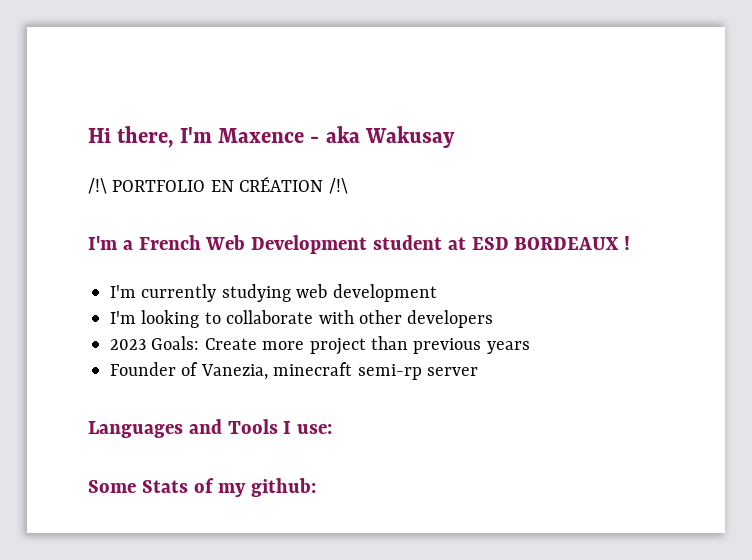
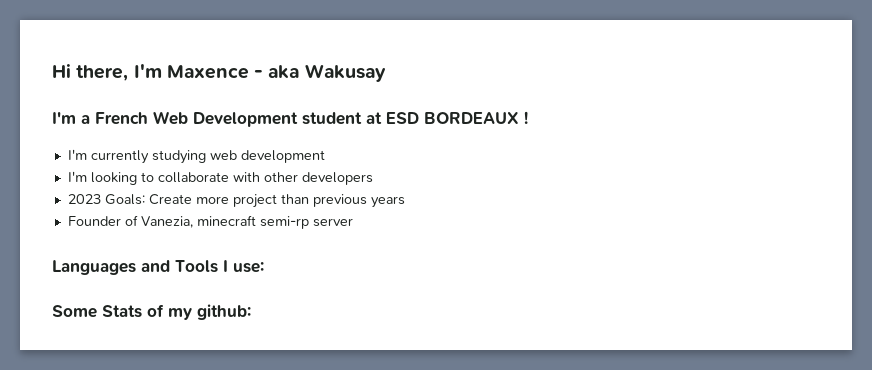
[88,176,348,194] // /!\ PORTFOLIO EN CRÉATION /!\ -> (386, 73) none

